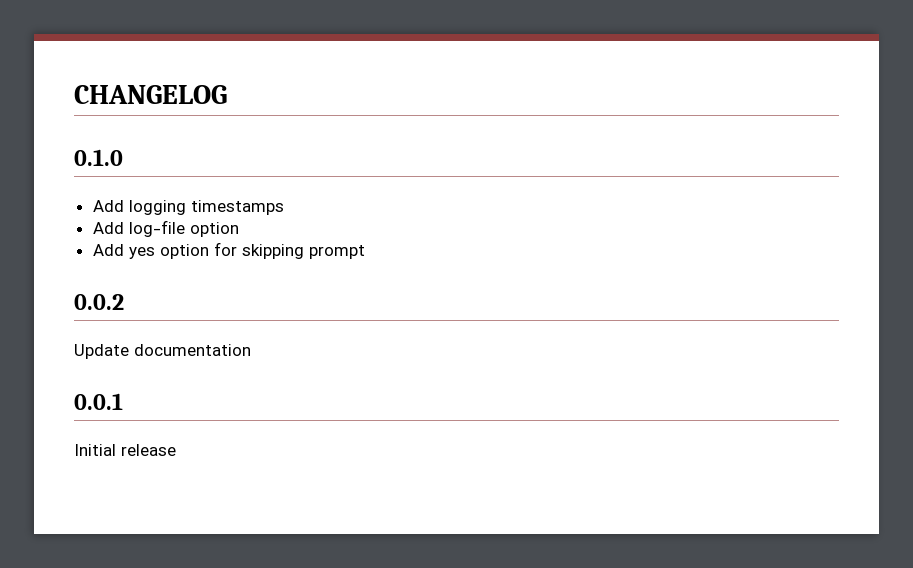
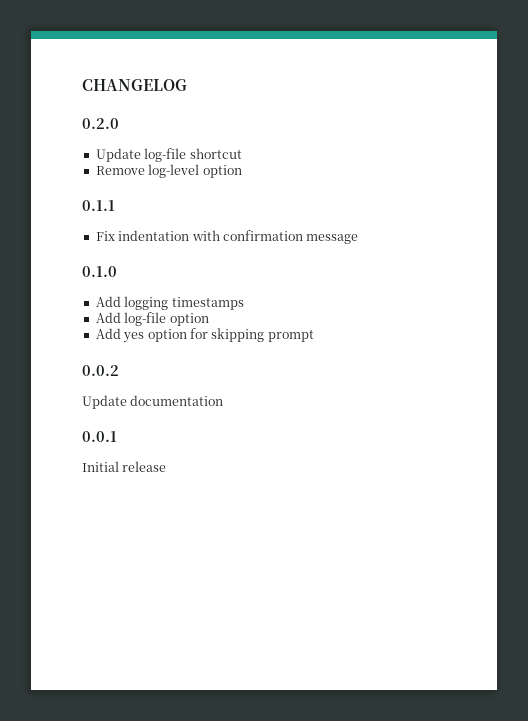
(227, 94) none -> [82,118,119,129] [95,148,242,162] [95,164,242,178] [82,200,115,211] [95,230,359,244] // 0.2.0 // Update log-file shortcut // Remove log-level option // 0.1.1 // Fix indentation with confirmation message

